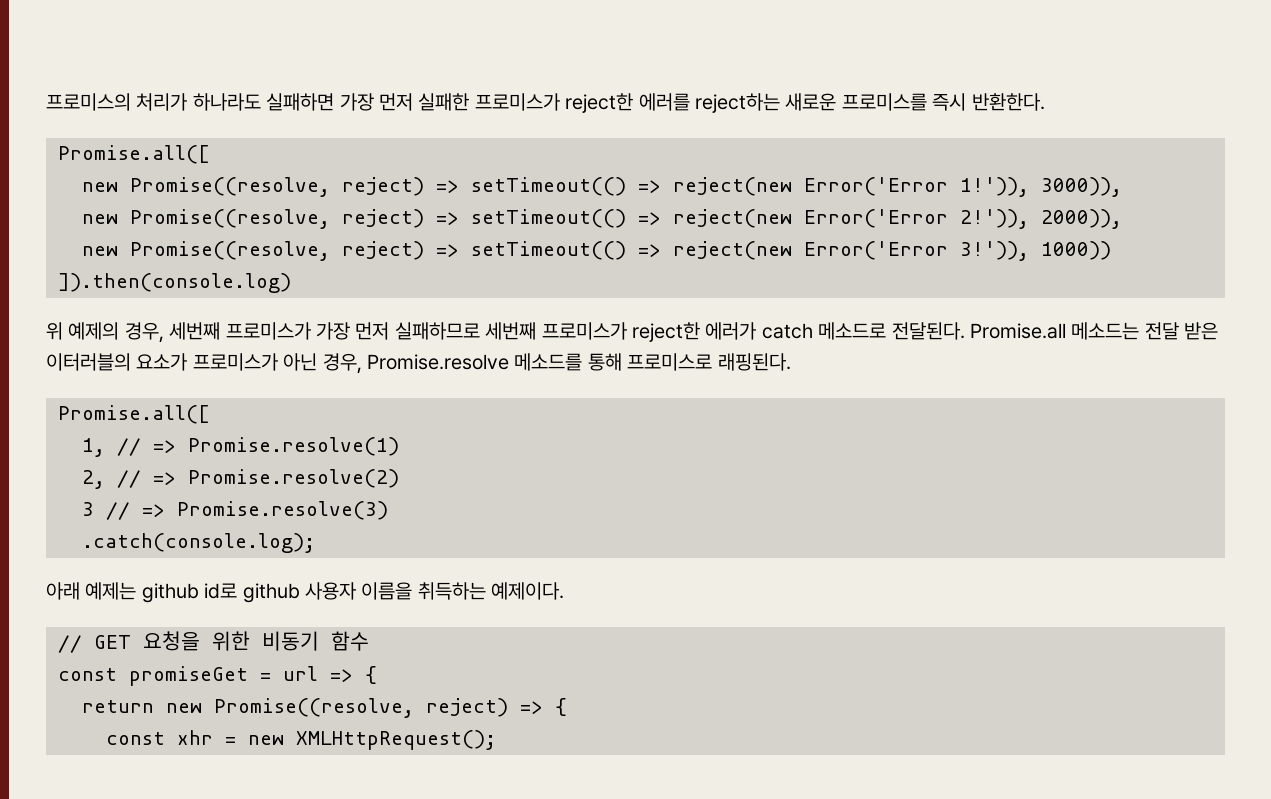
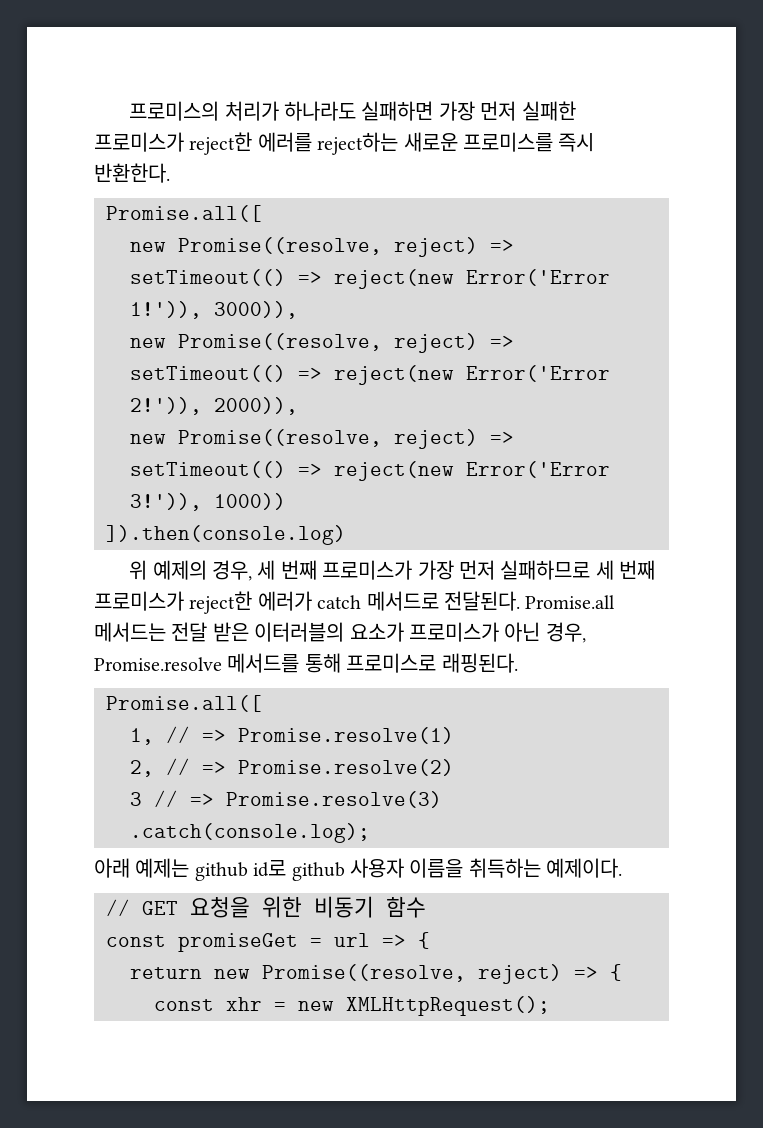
[169,322,221,340] 세번째 -> [257,560,317,580] 세 번째
[485,322,537,340] 세번째 -> [595,560,656,580] 세 번째
[818,322,887,340] 메소드로 -> [366,591,439,611] 메서드로
[1071,322,1140,340] 메소드는 -> [94,622,166,642] 메서드는
[514,353,583,371] 메소드를 -> [227,653,300,673] 메서드를

